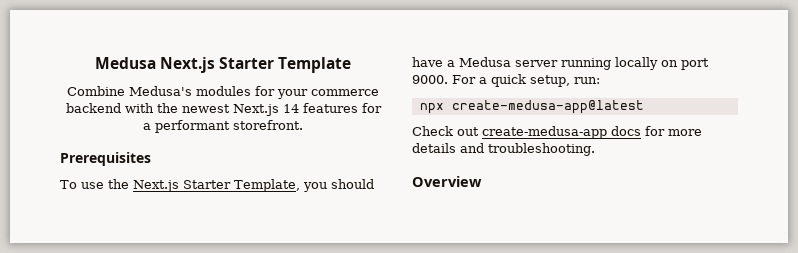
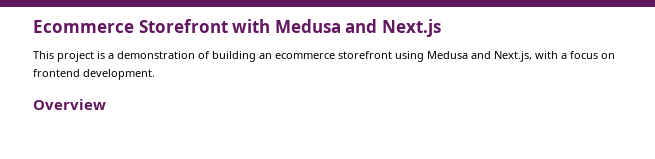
[94,57,352,73] [67,86,379,99] [65,103,382,116] [143,120,303,133] [60,152,151,166] [60,179,374,192] [412,57,709,70] [412,74,600,87] [419,100,644,114] [412,126,702,139] [412,143,595,156] Medusa Next.js Starter Template // Combine Medusa's modules for your commerce backend with the newest Next.js 14 features for a performant storefront. // Prerequisites // To use the Next.js Starter Template, you should have a Medusa server running locally on port 9000. For a quick setup, run: // npx create-medusa-app@latest // Check out create-medusa-app docs for more details and troubleshooting. -> [33,19,441,37] [33,51,615,62] [33,69,155,80] Ecommerce Storefront with Medusa and Next.js // This project is a demonstration of building an ecommerce storefront using Medusa and Next.js, with a focus on frontend development.

